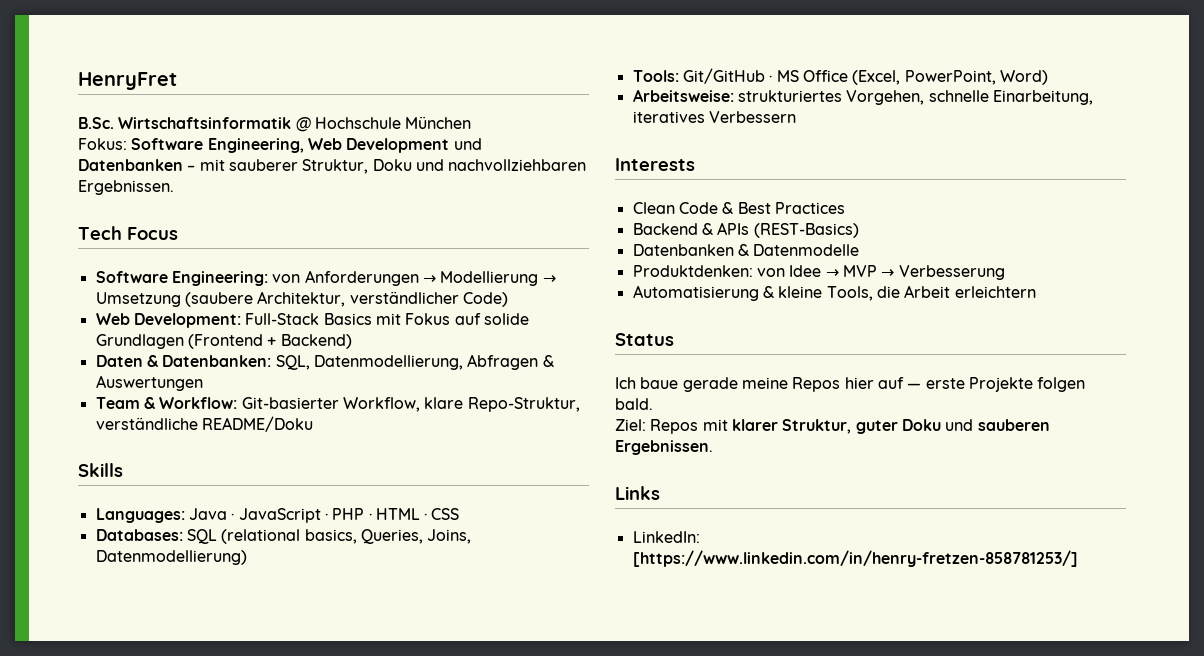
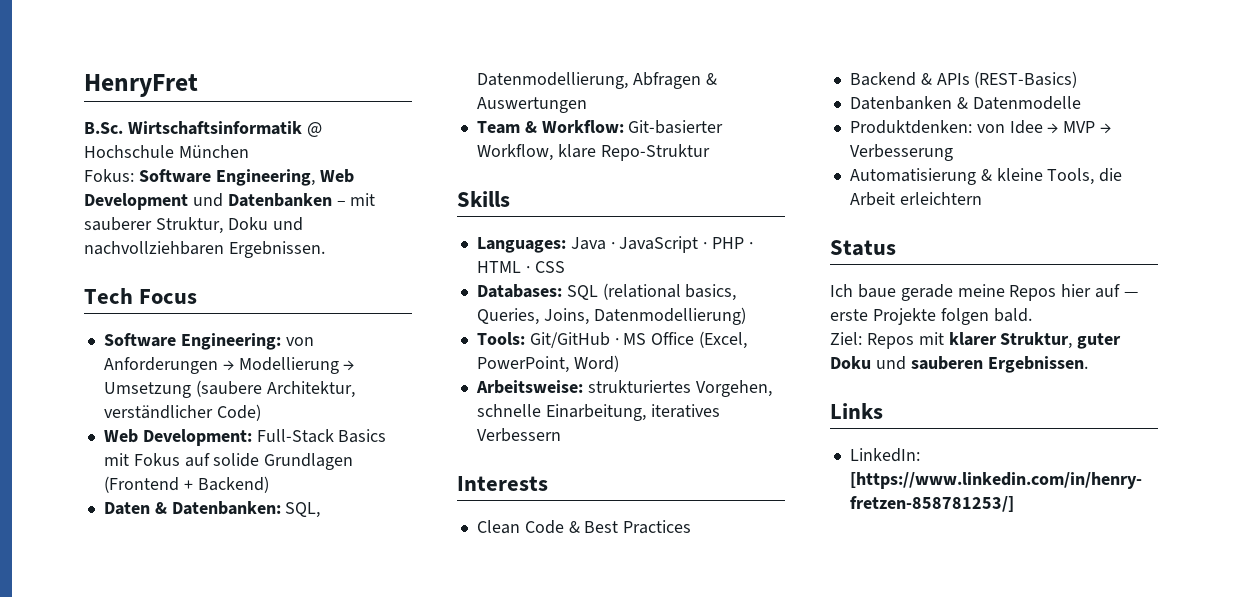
[467,397,580,412] [95,416,313,432] Repo-Struktur, verständliche README/Doku -> [600,144,710,161] Repo-Struktur

